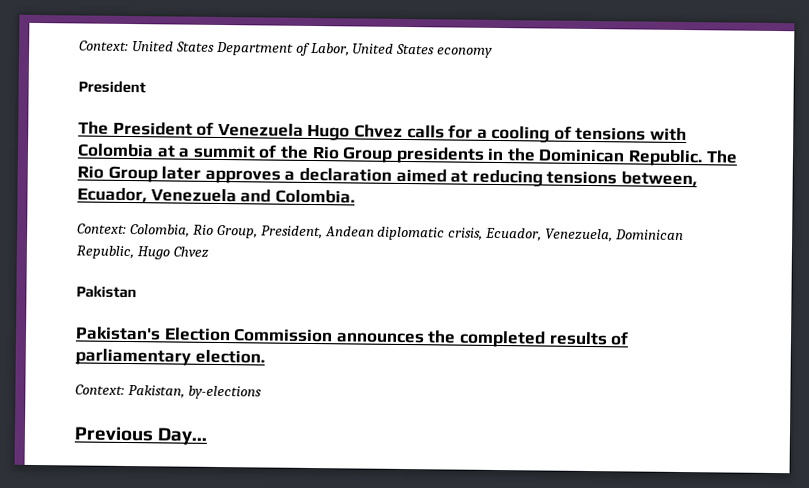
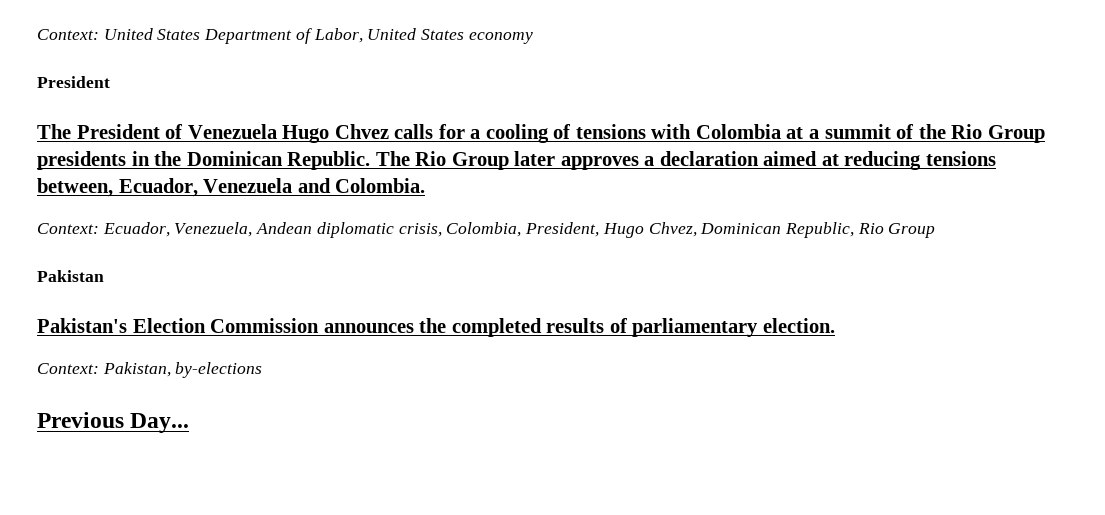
[129,224,685,243] [76,245,209,260] Colombia, Rio Group, President, Andean diplomatic crisis, Ecuador, Venezuela, Dominican Republic, Hugo Chvez -> [102,222,936,238] Ecuador, Venezuela, Andean diplomatic crisis, Colombia, President, Hugo Chvez, Dominican Republic, Rio Group

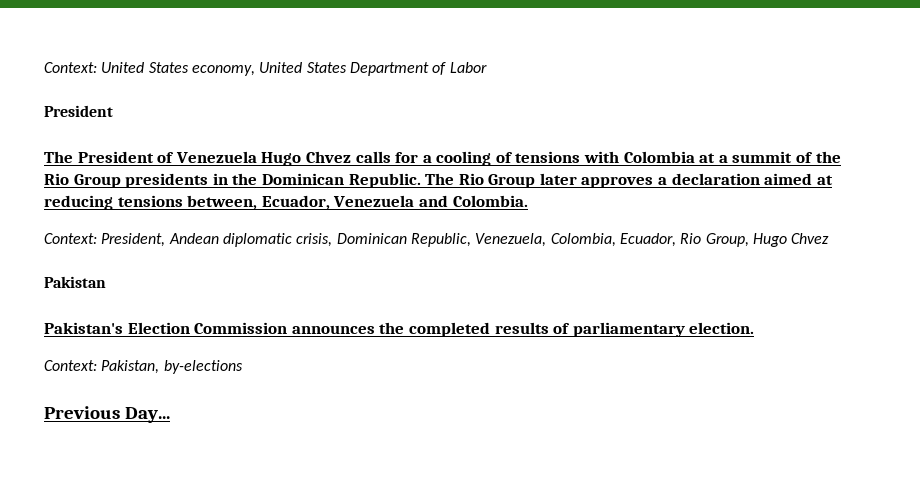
[204,28,533,44] Department of Labor, United States economy -> [191,62,487,76] economy, United States Department of Labor
[102,222,253,237] Ecuador, Venezuela, -> [101,233,166,247] President,
[446,222,936,238] Colombia, President, Hugo Chvez, Dominican Republic, Rio Group -> [336,233,830,247] Dominican Republic, Venezuela, Colombia, Ecuador, Rio Group, Hugo Chvez

